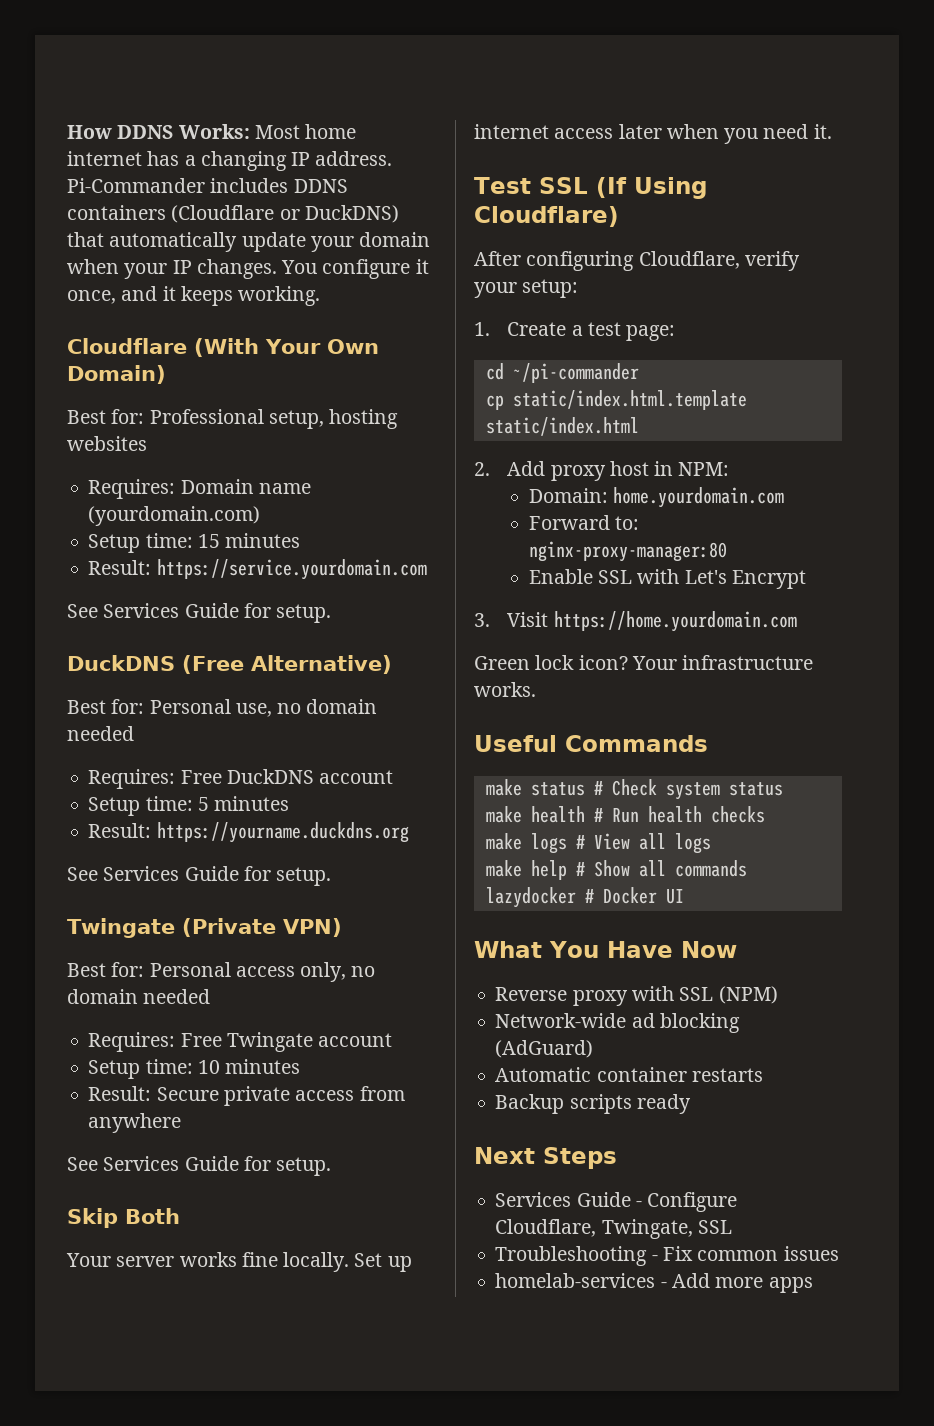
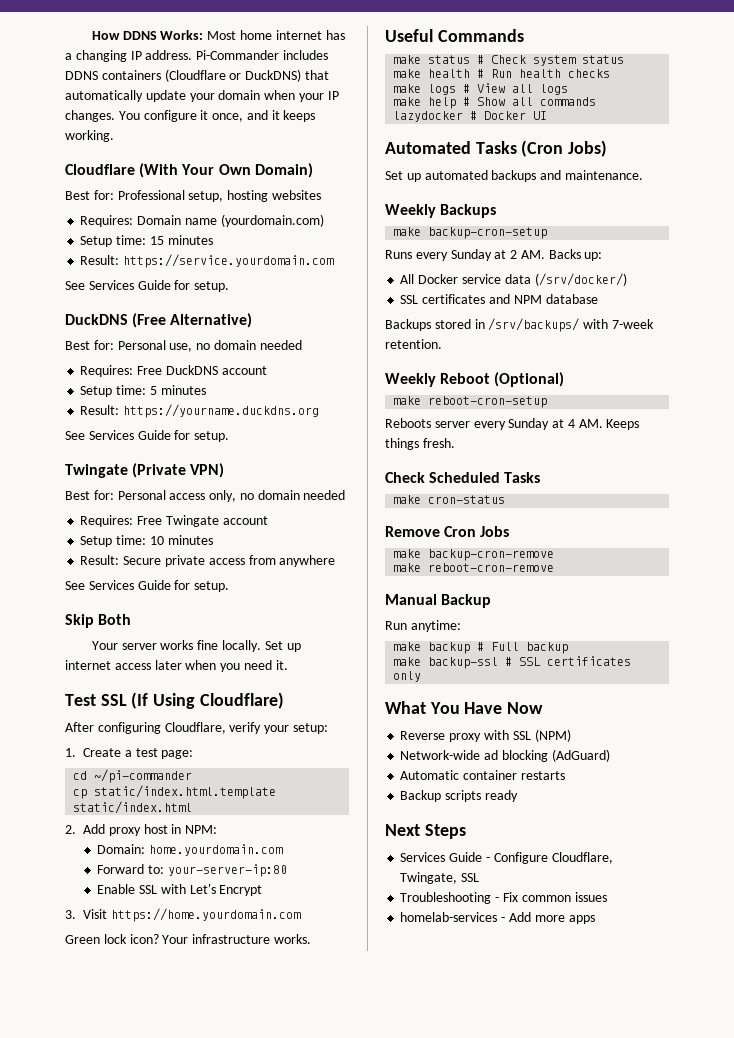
[528,541,727,562] nginx-proxy-manager:80 -> [167,864,287,877] your-server-ip:80
(684, 896) none -> [385,140,608,157] [385,170,643,182] [385,204,497,218] [393,227,548,239] [385,249,603,261] [400,273,627,286] [400,294,598,304] [385,318,654,332] [385,339,442,349] [385,372,565,387] [393,396,548,408] [385,418,640,430] [385,438,455,450] [385,472,541,483] [393,495,506,504] [385,526,510,537] [393,549,555,561] [393,563,555,572] [385,594,492,608] [385,620,461,632] [393,642,569,654] [393,656,632,669] [393,671,422,682] // Automated Tasks (Cron Jobs) // Set up automated backups and maintenance. // Weekly Backups // make backup-cron-setup // Runs every Sunday at 2 AM. Backs up: // All Docker service data (/srv/docker/) // SSL certificates and NPM database // Backups stored in /srv/backups/ with 7-week retention. // Weekly Reboot (Optional) // make reboot-cron-setup // Reboots server every Sunday at 4 AM. Keeps things fresh. // Check Scheduled Tasks // make cron-status // Remove Cron Jobs // make backup-cron-remove // make reboot-cron-remove // Manual Backup // Run anytime: // make backup # Full backup // make backup-ssl # SSL certificates only

